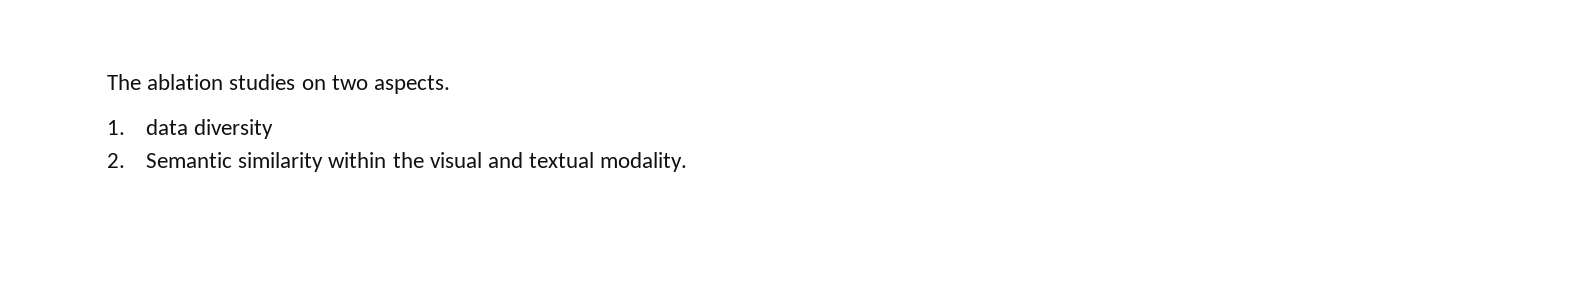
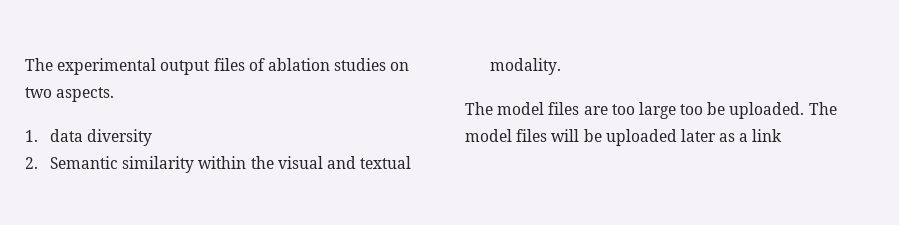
[107,74,141,90] The -> [25,58,265,75] The experimental output files of
(688, 162) none -> [465,102,837,119] [465,129,783,146] // The model files are too large too be uploaded. The model files will be uploaded later as a link

